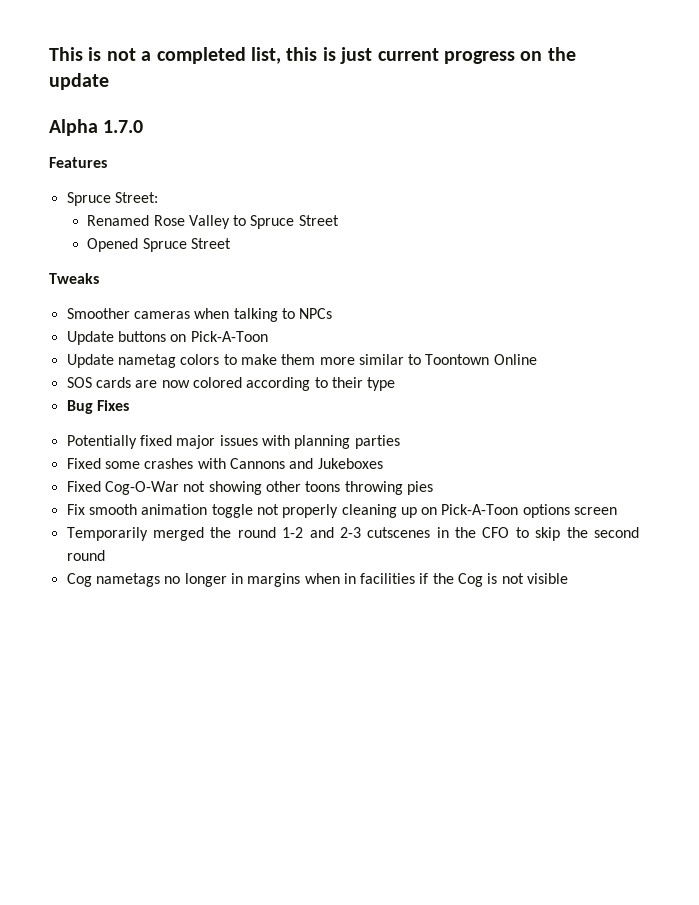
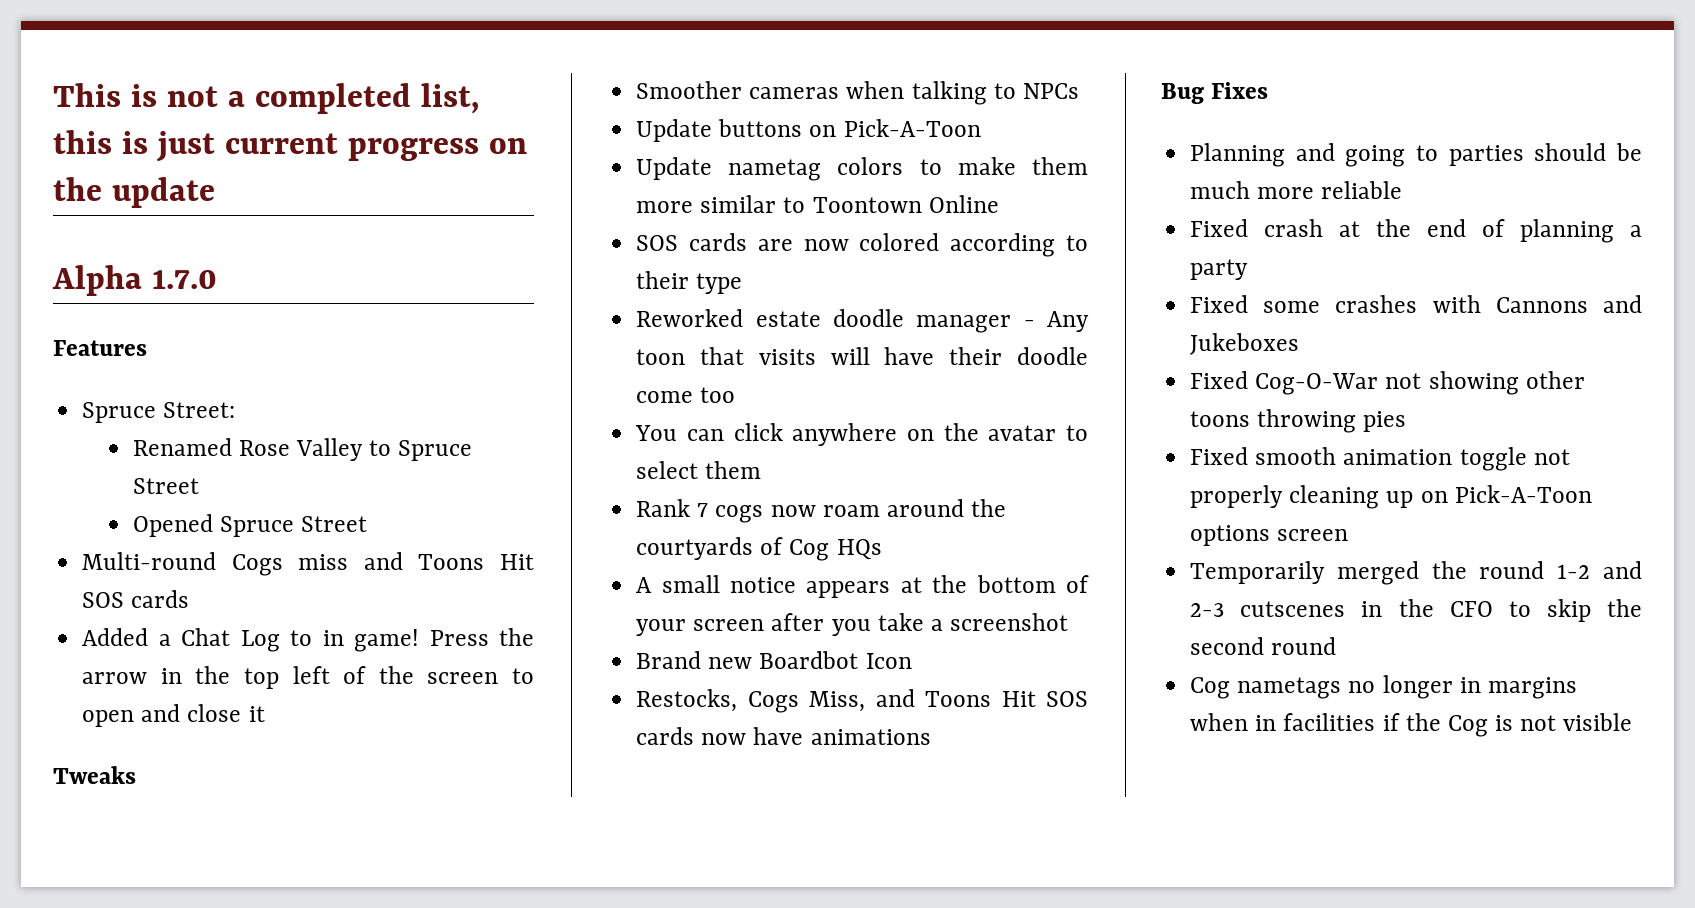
(231, 243) none -> [82,552,534,576] [82,590,190,608] [82,628,534,652] [82,666,534,689] [82,704,265,727] // Multi-round Cogs miss and Toons Hit SOS cards // Added a Chat Log to in game! Press the arrow in the top left of the screen to open and close it
[66,400,129,414] [66,435,400,449] Bug Fixes // Potentially fixed major issues with planning parties -> [636,309,1089,333] [636,347,1088,365] [636,387,736,403] [635,423,1088,446] [636,461,762,479] [636,499,1007,523] [636,537,882,561] [636,575,1089,598] [636,613,1069,636] [636,651,912,669] [636,689,1088,713] [636,727,931,745] [1161,82,1269,104] [1190,143,1642,167] [1190,181,1403,199] [1190,219,1642,243] [1190,259,1249,280] Reworked estate doodle manager - Any toon that visits will have their doodle come too // You can click anywhere on the avatar to select them // Rank 7 cogs now roam around the courtyards of Cog HQs // A small notice appears at the bottom of your screen after you take a screenshot // Brand new Boardbot Icon // Restocks, Cogs Miss, and Toons Hit SOS cards now have animations // Bug Fixes // Planning and going to parties should be much more reliable // Fixed crash at the end of planning a party
[66,504,85,515] Fix -> [1190,447,1249,465] Fixed

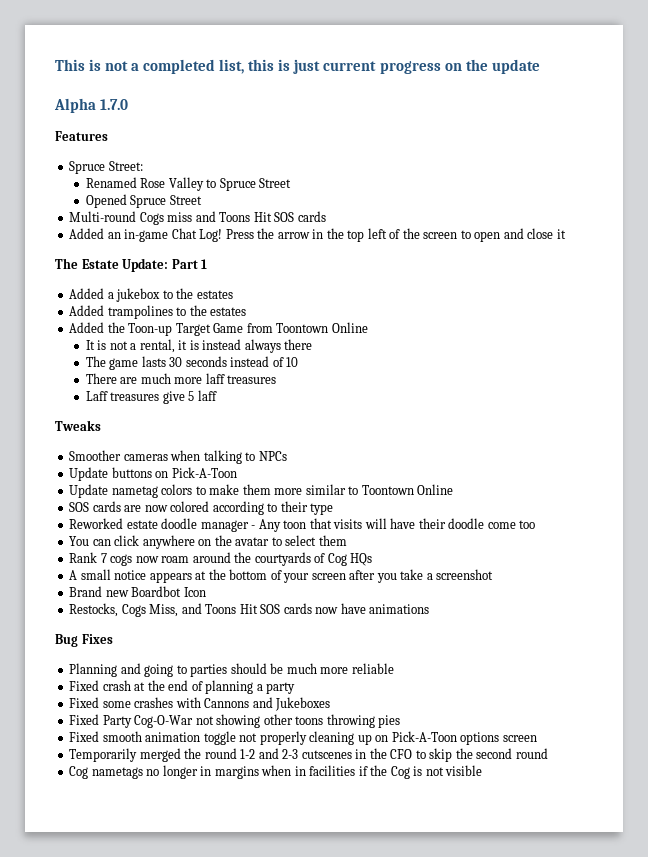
[158,628,420,652] a Chat Log to in game! -> [107,228,223,242] an in-game Chat Log!
(265, 714) none -> [55,258,208,272] [69,288,233,302] [69,305,247,319] [69,322,368,336] [85,339,313,353] [85,356,299,370] [85,373,277,384] [85,390,217,404] // The Estate Update: Part 1 // Added a jukebox to the estates // Added trampolines to the estates // Added the Toon-up Target Game from Toontown Online // It is not a rental, it is instead always there // The game lasts 30 seconds instead of 10 // There are much more laff treasures // Laff treasures give 5 laff
(1249, 380) none -> [102,715,132,728] Party

